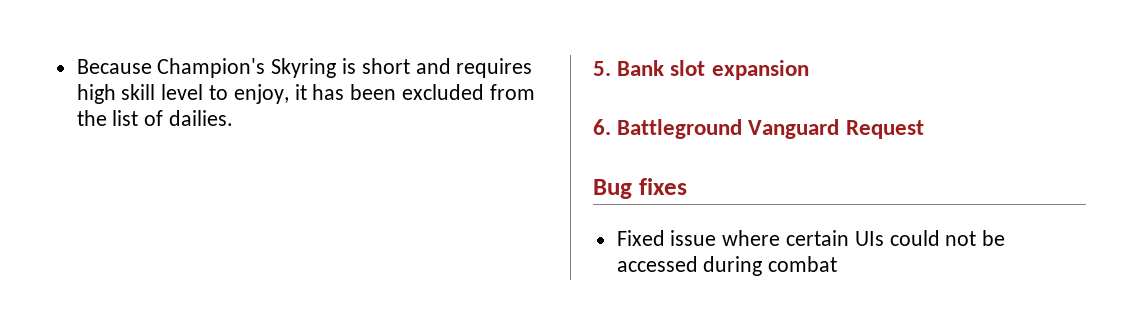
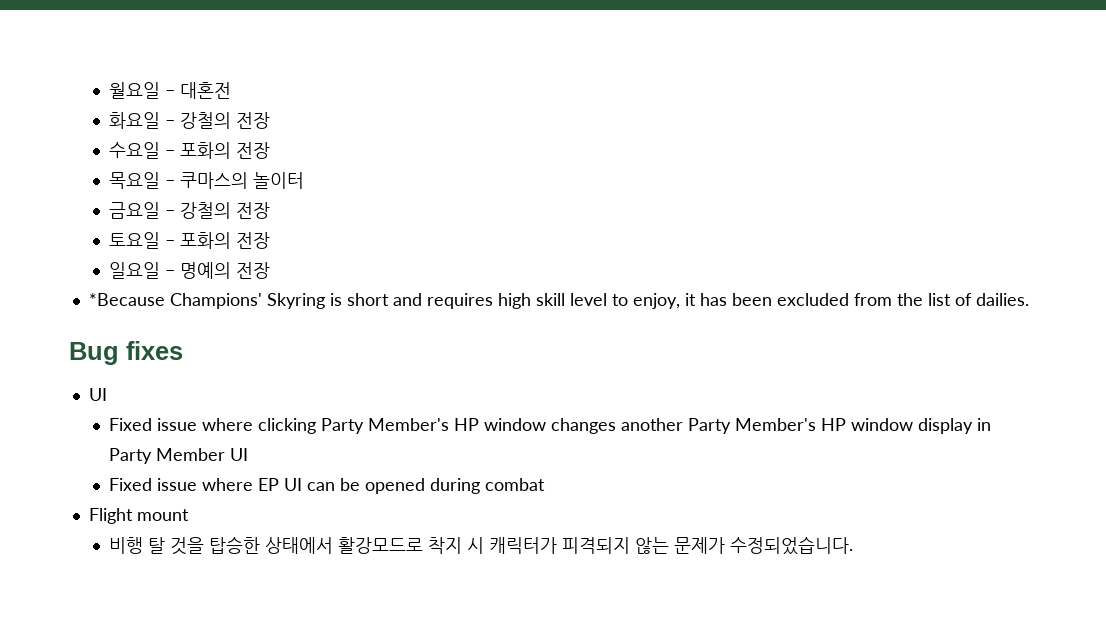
[76,58,266,78] Because Champion's -> [108,82,231,99] [108,112,270,129] [108,142,270,159] [108,172,304,189] [108,202,270,219] [108,232,270,249] [108,262,270,279] [88,293,262,309] 월요일 – 대혼전 // 화요일 – 강철의 전장 // 수요일 – 포화의 전장 // 목요일 – 쿠마스의 놀이터 // 금요일 – 강철의 전장 // 토요일 – 포화의 전장 // 일요일 – 명예의 전장 // *Because Champions'
[593,60,809,80] [593,119,924,139] // 5. Bank slot expansion // 6. Battleground Vanguard Request -> (1029, 299) none
[616,230,1006,246] [616,256,838,276] // Fixed issue where certain UIs could not be accessed during combat -> [88,388,107,401] [108,418,991,434] [108,448,248,464] [108,478,545,494] [88,508,189,524] [108,536,853,555] // UI // Fixed issue where clicking Party Member's HP window changes another Party Member's HP window display in Party Member UI // Fixed issue where EP UI can be opened during combat // Flight mount // 비행 탈 것을 탑승한 상태에서 활강모드로 착지 시 캐릭터가 피격되지 않는 문제가 수정되었습니다.

